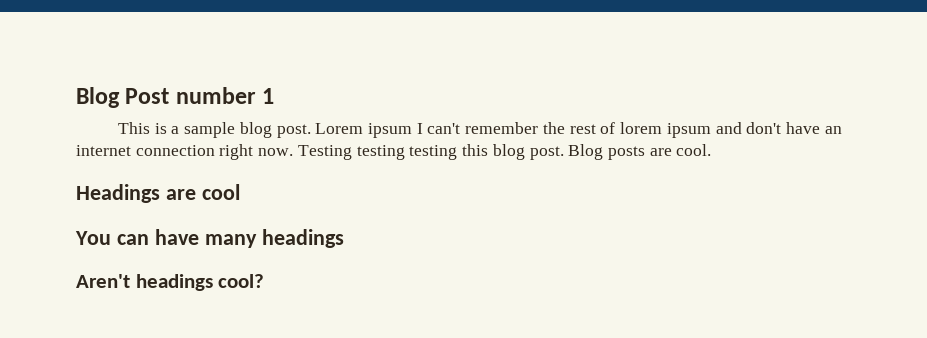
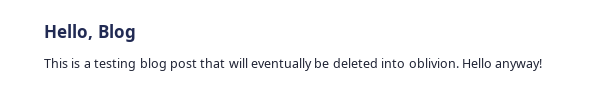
[76,87,275,108] Blog Post number 1 -> [44,24,136,42] Hello, Blog
[184,122,842,138] [76,144,712,160] [76,184,240,203] [75,229,344,248] [76,274,265,291] sample blog post. Lorem ipsum I can't remember the rest of lorem ipsum and don't have an internet connection right now. Testing testing testing this blog post. Blog posts are cool. // Headings are cool // You can have many headings // Aren't headings cool? -> [94,58,543,71] testing blog post that will eventually be deleted into oblivion. Hello anyway!

